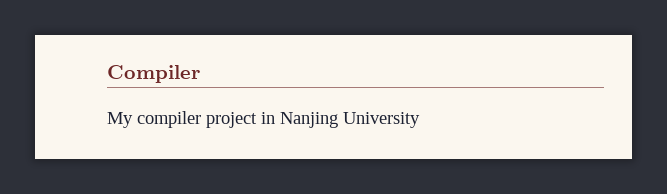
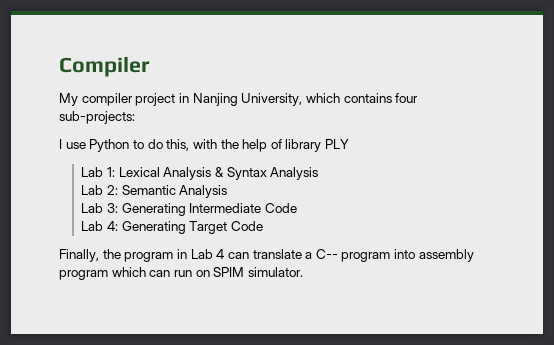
[343,112,420,128] University -> [241,93,419,106] [59,111,135,124] [59,139,350,152] [81,167,319,180] [81,185,228,198] [81,203,297,216] [81,221,263,234] [59,249,474,262] [59,267,303,280] University, which contains four sub-projects: // I use Python to do this, with the help of library PLY // Lab 1: Lexical Analysis & Syntax Analysis // Lab 2: Semantic Analysis // Lab 3: Generating Intermediate Code // Lab 4: Generating Target Code // Finally, the program in Lab 4 can translate a C-- program into assembly program which can run on SPIM simulator.

